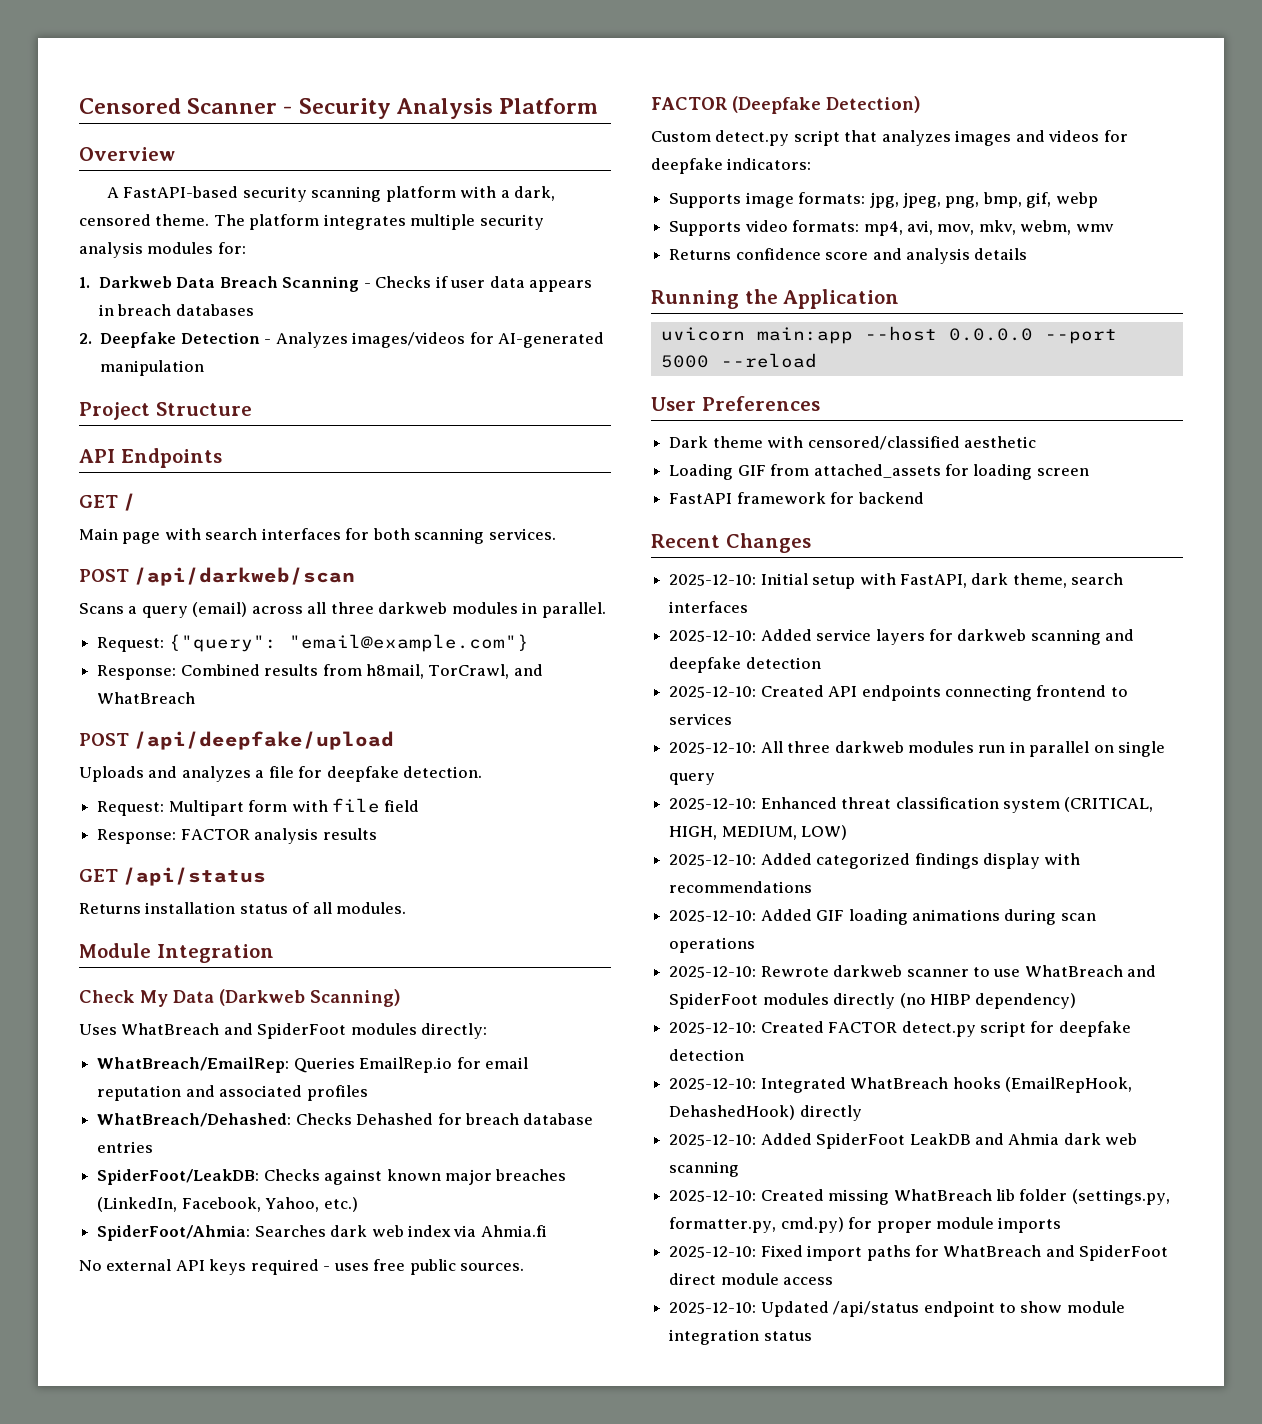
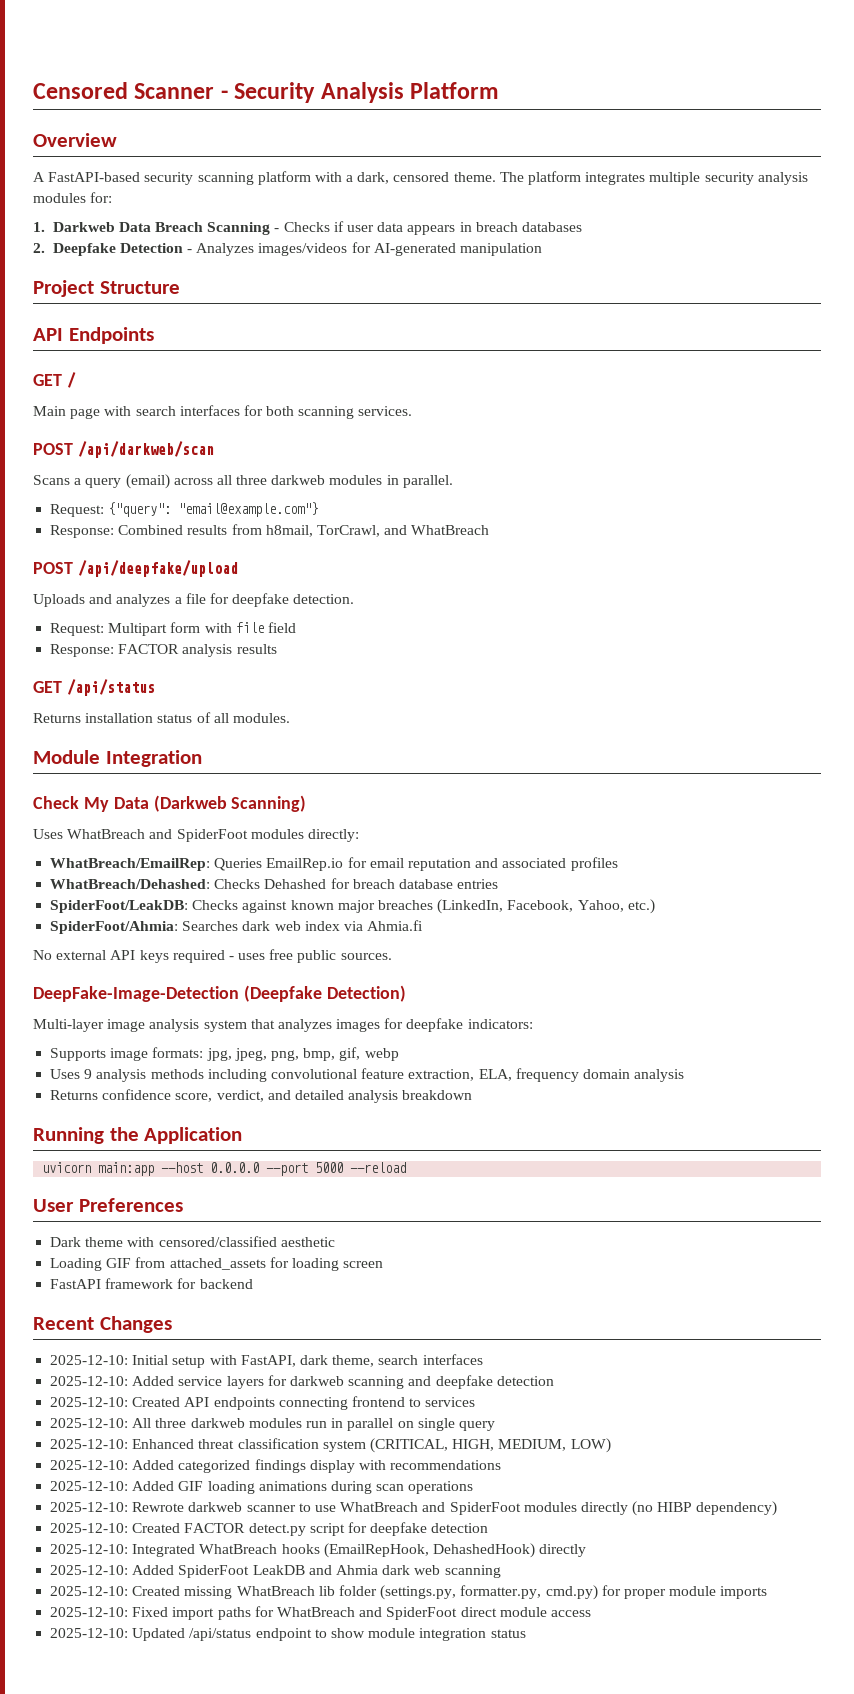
[651,97,728,110] FACTOR -> [33,986,239,1002] DeepFake-Image-Detection
[651,130,840,146] Custom detect.py script -> [33,1019,247,1032] Multi-layer image analysis system
[1015,130,1100,142] and videos -> (381, 1025) none
[669,220,1114,236] [669,248,1028,264] Supports video formats: mp4, avi, mov, mkv, webm, wmv // Returns confidence score and analysis details -> [50,1068,685,1082] [50,1089,473,1103] Uses 9 analysis methods including convolutional feature extraction, ELA, frequency domain analysis // Returns confidence score, verdict, and detailed analysis breakdown

